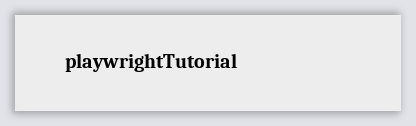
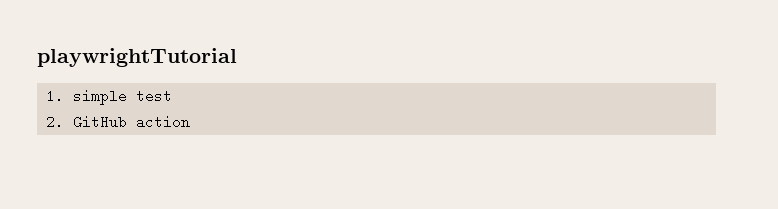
(237, 62) none -> [46,89,172,105] [46,115,190,129] // 1. simple test // 2. GitHub action

